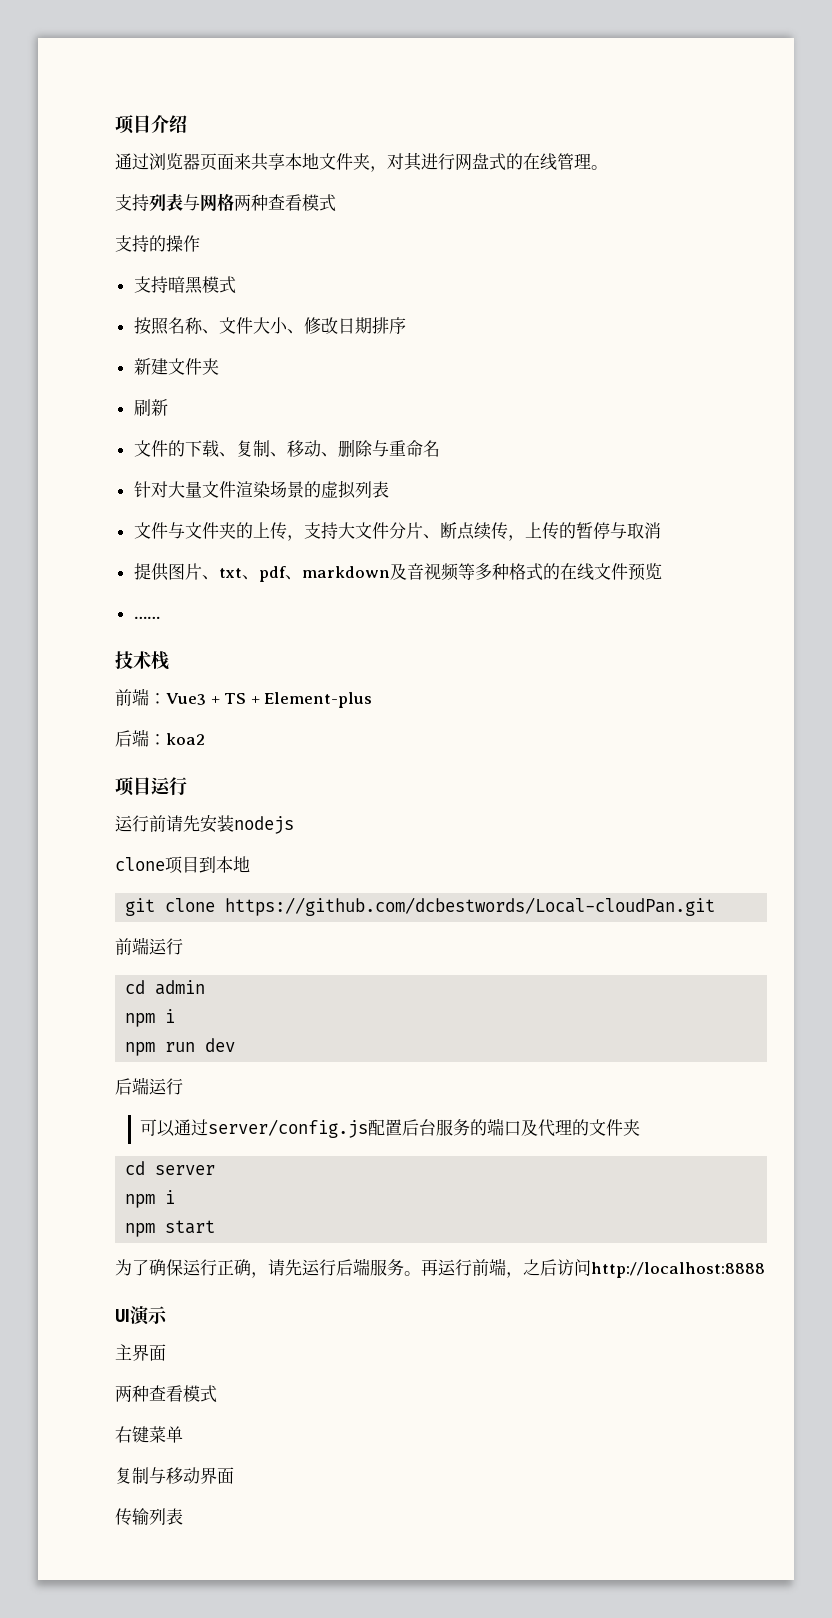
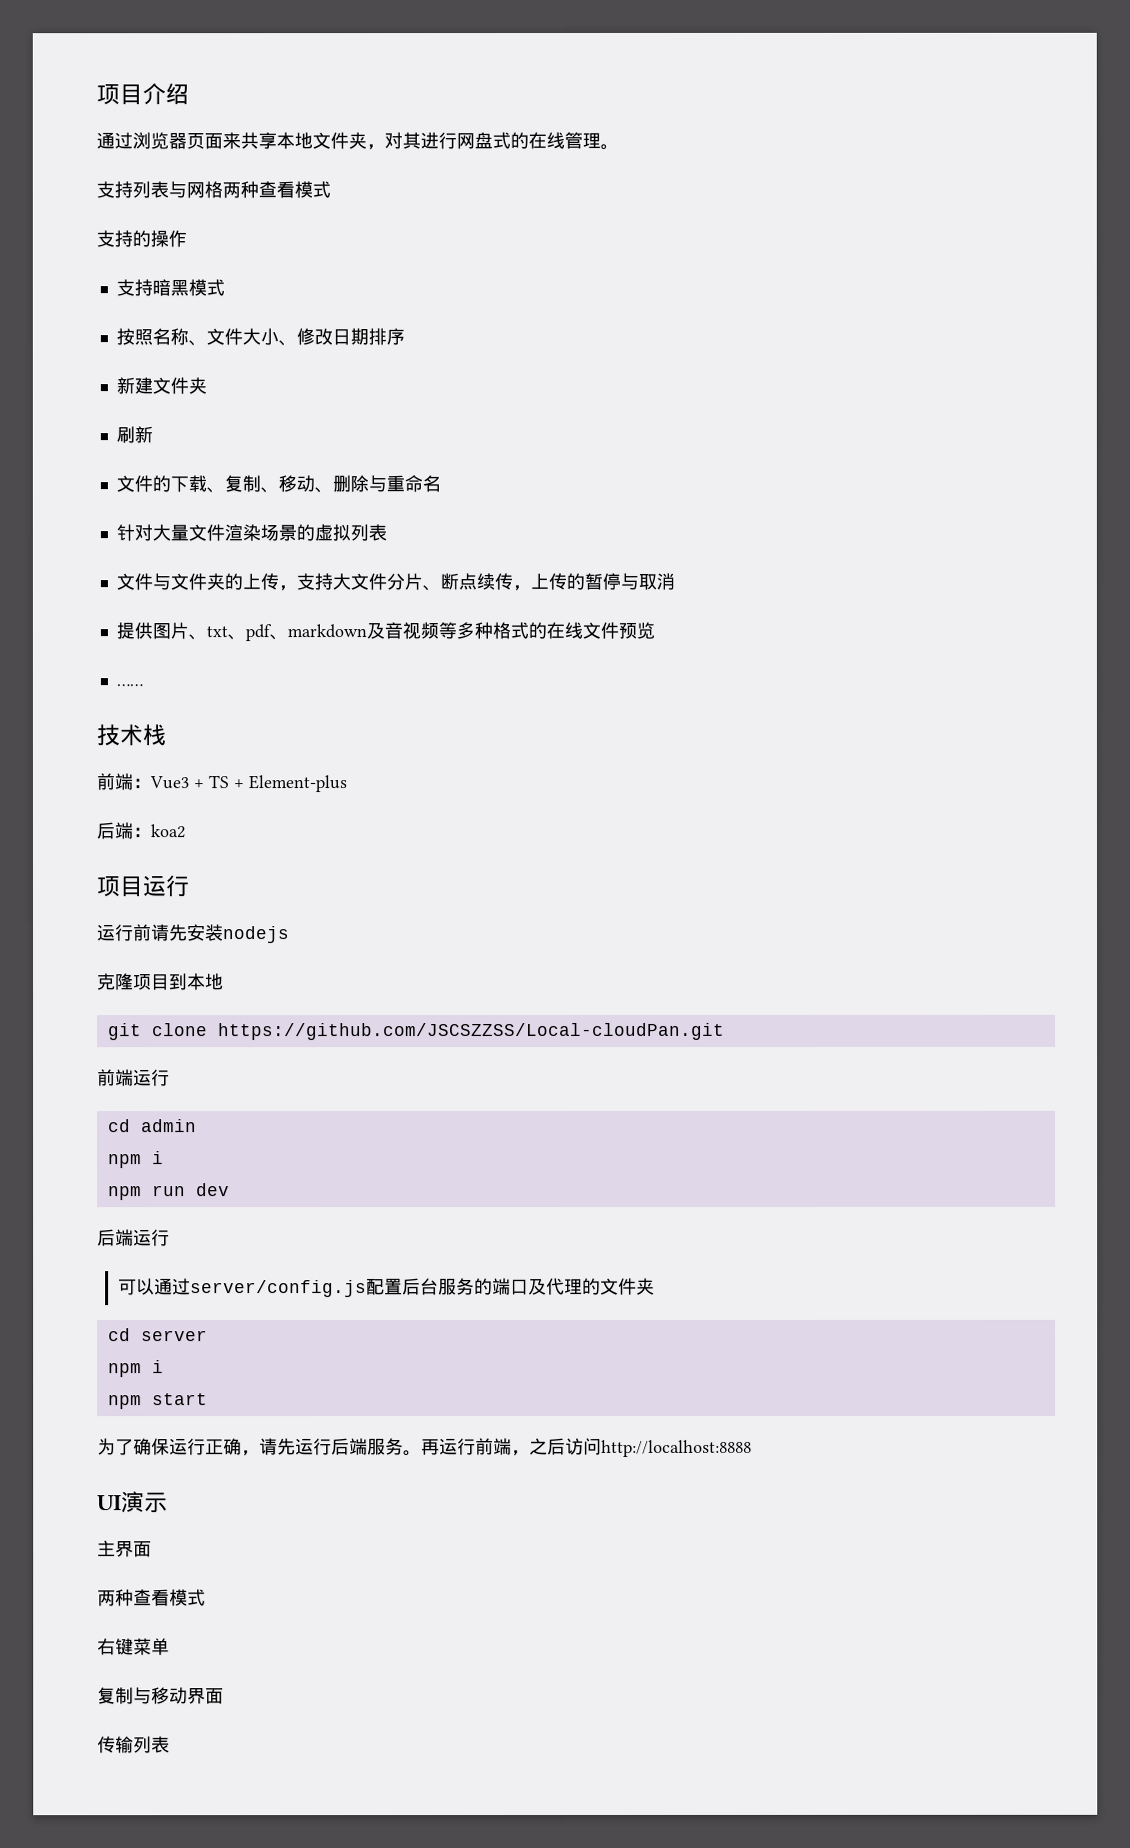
[115,857,165,871] clone -> [97,973,134,991] 克隆
[225,897,716,916] https://github.com/dcbestwords/Local-cloudPan.git -> [217,1022,725,1041] https://github.com/JSCSZZSS/Local-cloudPan.git

